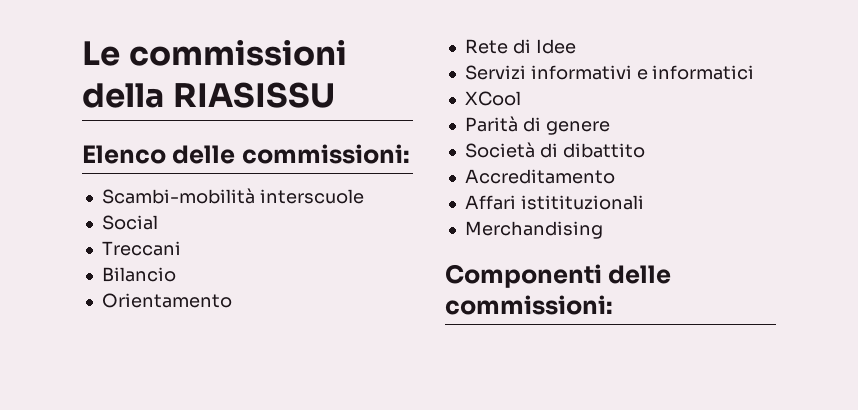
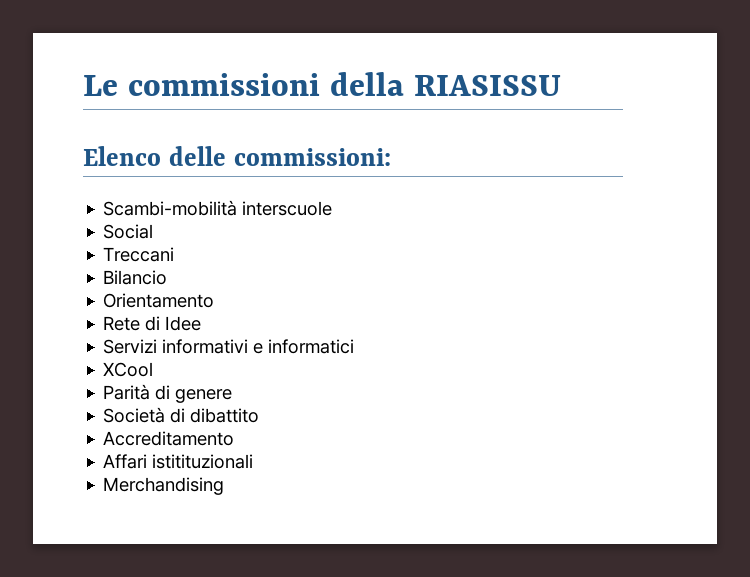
[445,264,672,288] [445,295,613,315] // Componenti delle commissioni: -> (225, 486) none

